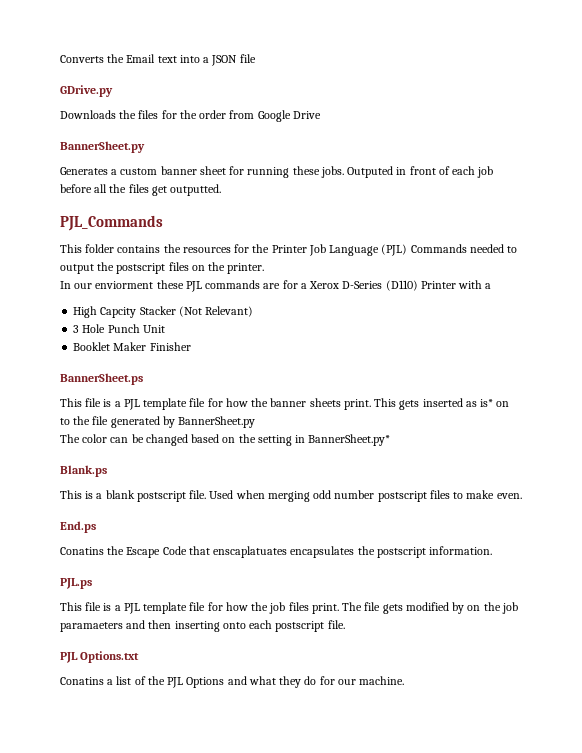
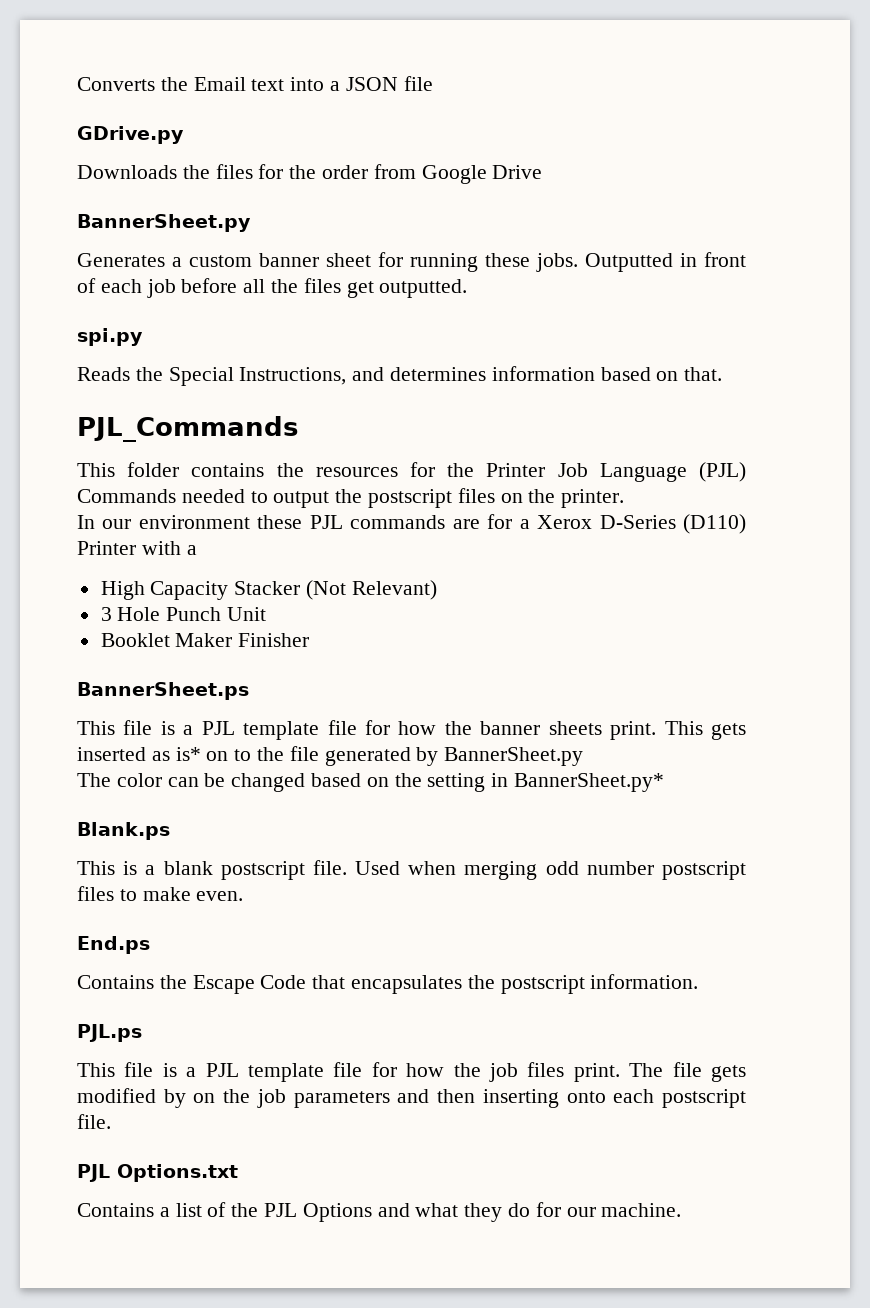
[347,166,394,178] Outputed -> [585,253,673,272] Outputted
(222, 190) none -> [77,328,143,346] [77,366,723,386] // spi.py // Reads the Special Instructions, and determines information based on that.
[95,281,154,289] enviorment -> [138,515,250,529] environment
[100,307,137,318] Capcity -> [150,581,229,600] Capacity
[60,547,104,555] Conatins -> [77,975,154,989] Contains
[213,546,288,558] enscaplatuates -> (346, 982) none
[60,622,123,632] paramaeters -> [293,1091,390,1108] parameters
[60,677,104,685] Conatins -> [77,1203,154,1217] Contains

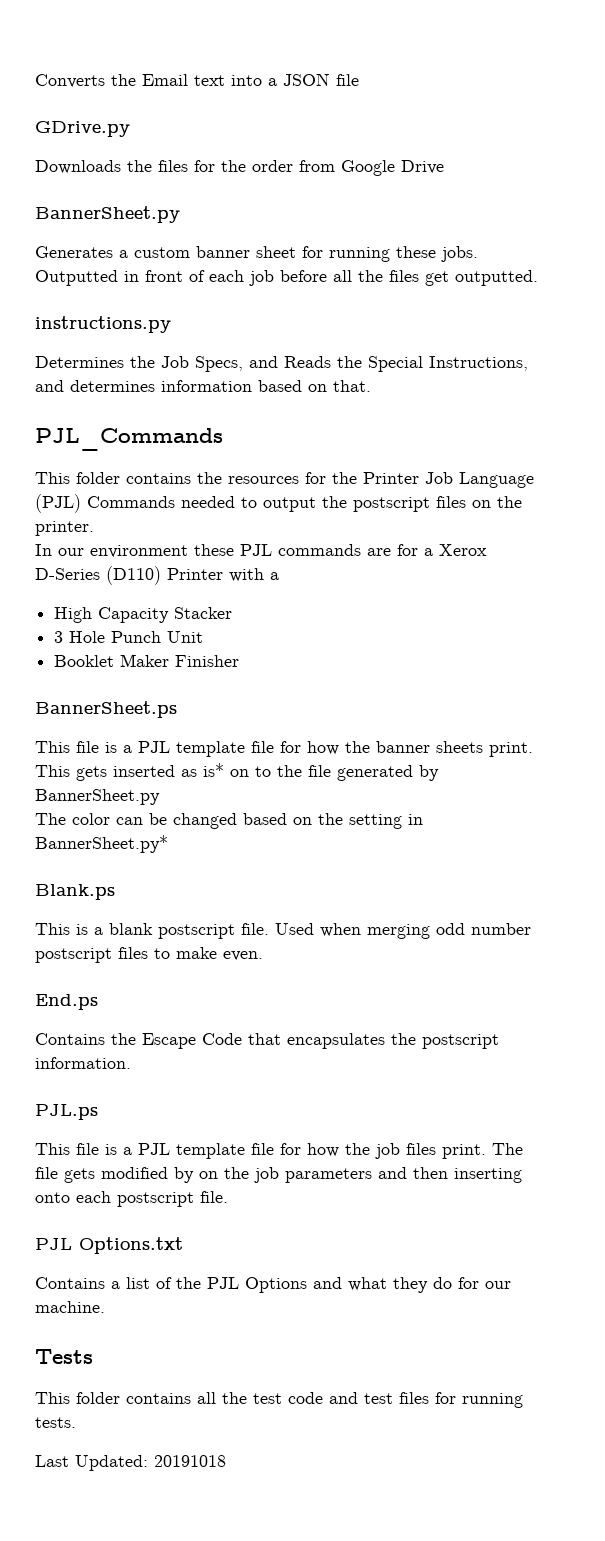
[77,328,143,346] spi.py // -> [35,316,171,333] [35,356,278,372] instructions.py // Determines the Job Specs, and
[306,580,437,600] (Not Relevant) -> (233, 613) none
(682, 1210) none -> [35,1349,93,1364] [35,1392,523,1408] [35,1417,76,1428] [35,1455,226,1471] // Tests // This folder contains all the test code and test files for running tests. // Last Updated: 20191018

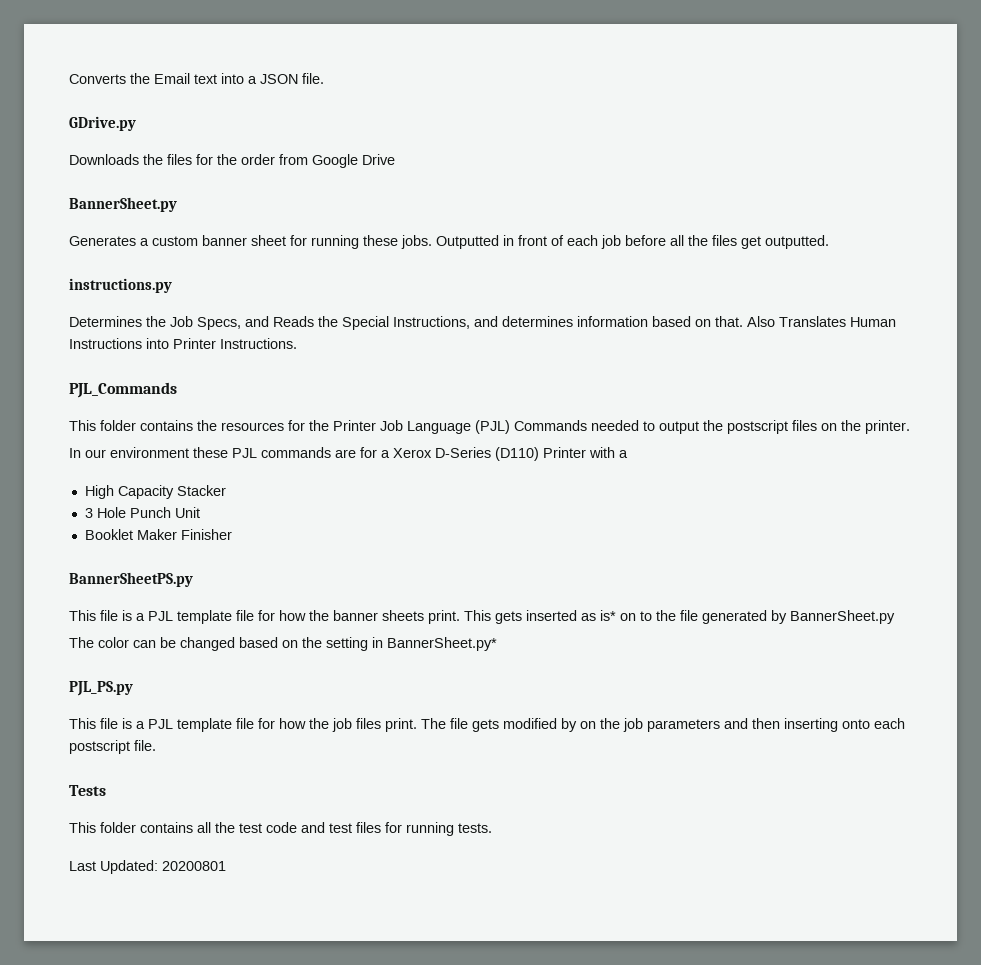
[336,74,359,86] file -> [302,73,324,84] file.
(371, 386) none -> [747,316,896,327] [69,338,297,349] Also Translates Human Instructions into Printer Instructions.
[35,701,177,718] BannerSheet.ps -> [69,572,193,587] BannerSheetPS.py
[35,884,115,900] [35,923,531,939] [35,947,263,963] [35,994,98,1010] [35,1033,499,1049] [35,1057,131,1069] [35,1104,98,1120] Blank.ps // This is a blank postscript file. Used when merging odd number postscript files to make even. // End.ps // Contains the Escape Code that encapsulates the postscript information. // PJL.ps -> [69,681,133,696] PJL_PS.py
[35,1237,183,1254] [35,1277,511,1293] [35,1301,105,1313] // PJL Options.txt // Contains a list of the PJL Options and what they do for our machine. -> (156, 745) none
[154,1455,226,1467] 20191018 -> [162,861,226,871] 20200801

